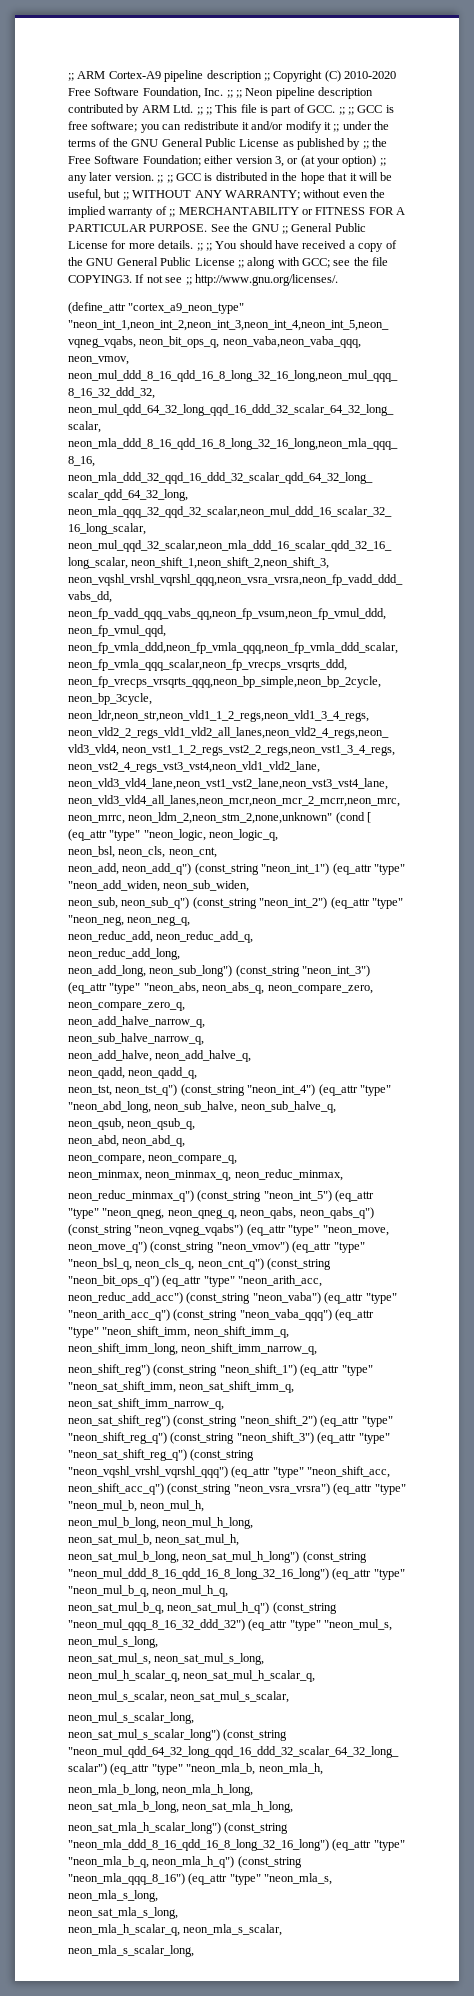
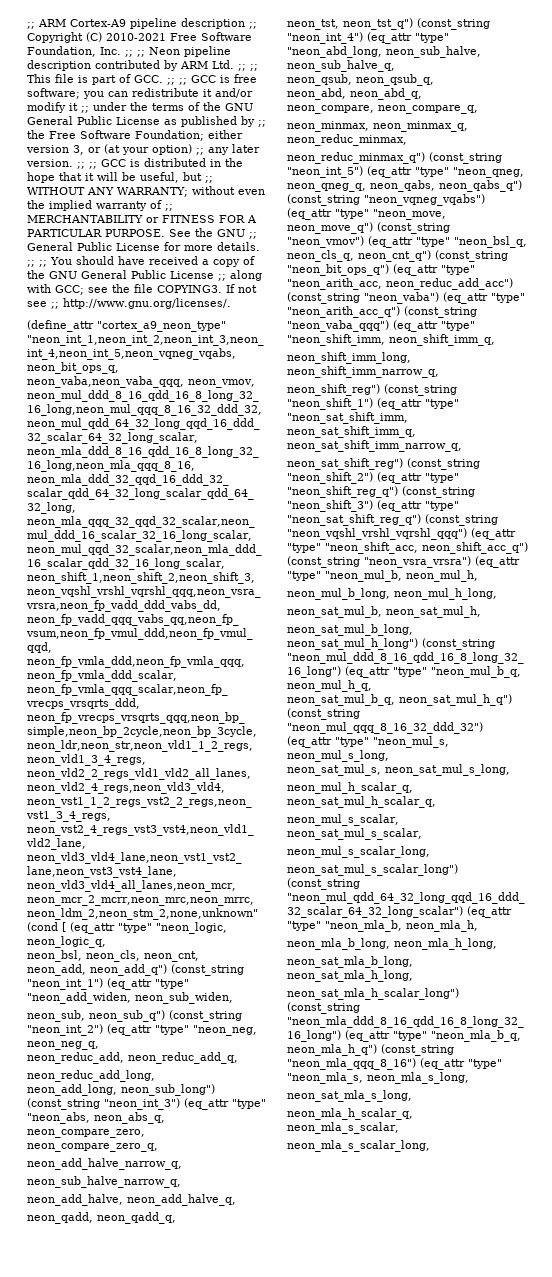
[344,71,396,79] 2010-2020 -> [106,33,166,41] 2010-2021

